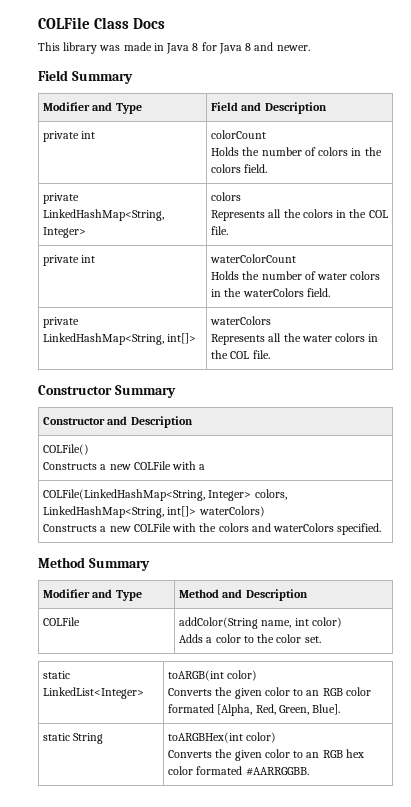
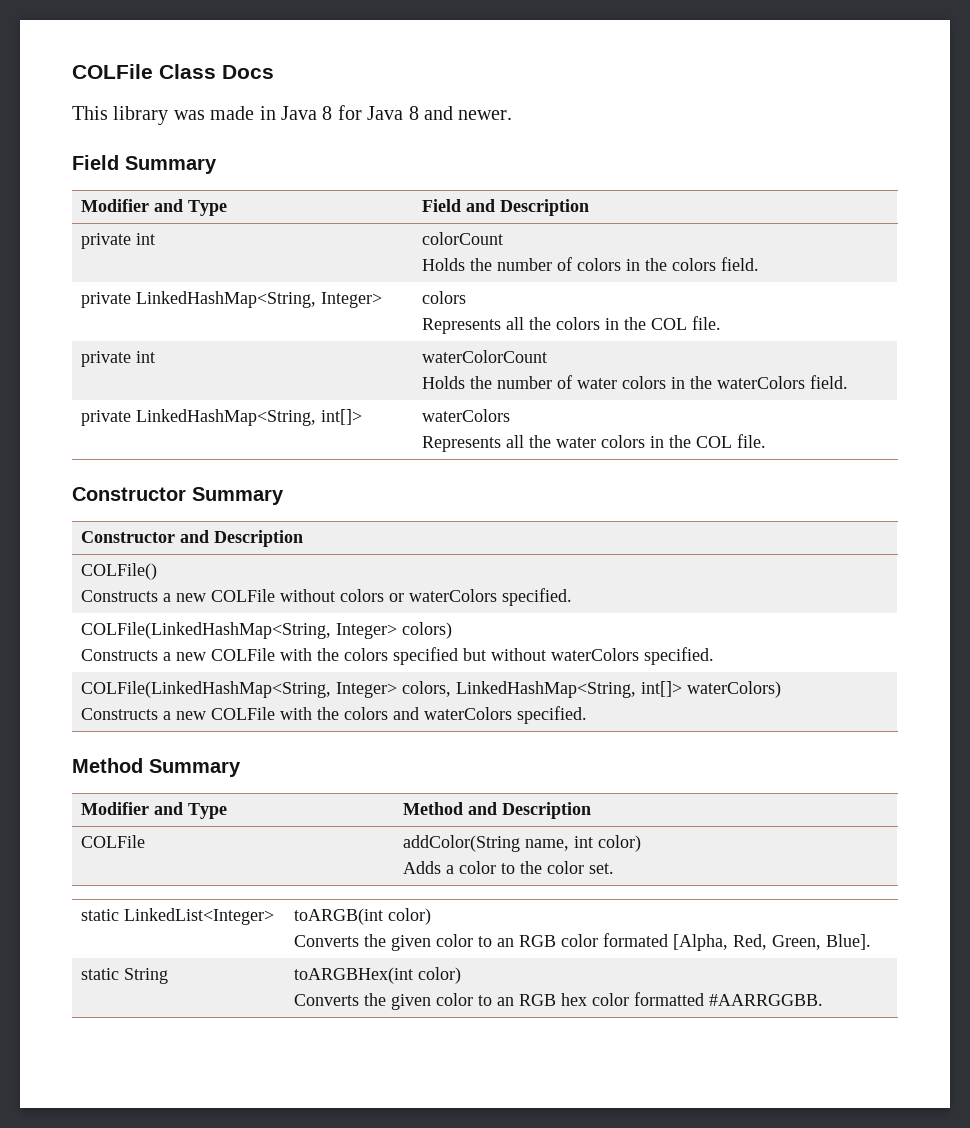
[43,461,206,470] // Constructs a new COLFile with a -> [80,588,572,606] [80,622,452,639] [80,647,714,665] // Constructs a new COLFile without colors or waterColors specified. // COLFile(LinkedHashMap<String, Integer> colors) // Constructs a new COLFile with the colors specified but without waterColors specified.
[196,766,243,775] formated -> [633,992,704,1006] formatted

